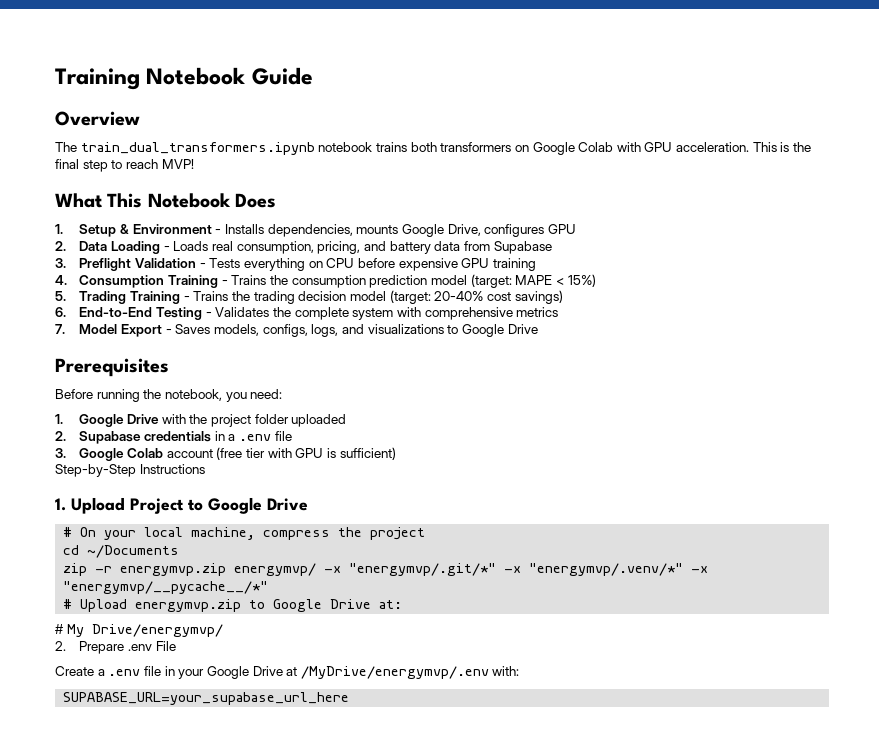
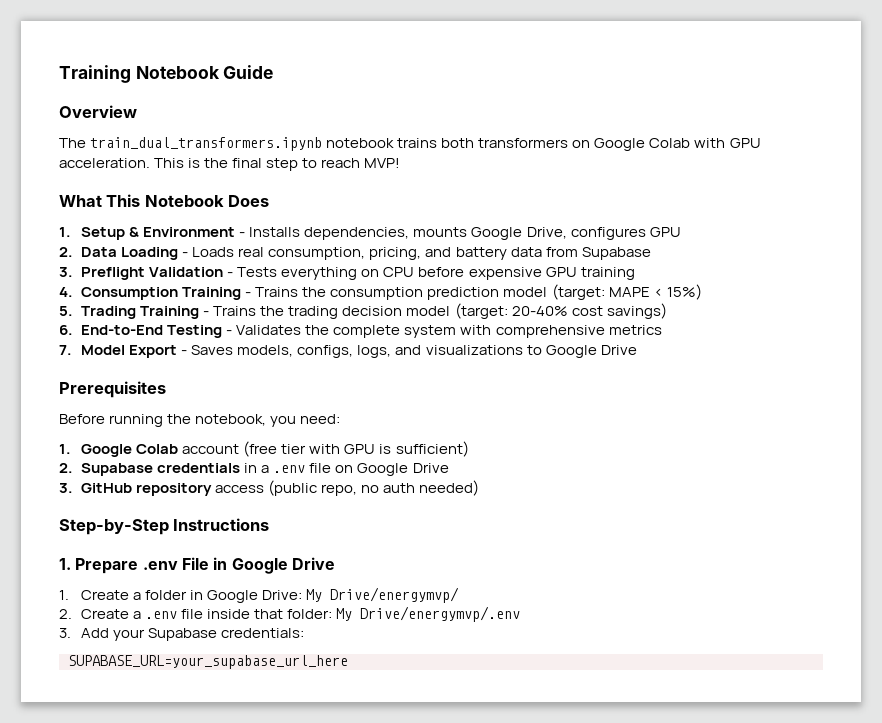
[127,414,347,427] [55,431,292,444] [55,448,125,461] Drive with the project folder uploaded // 2. Supabase credentials in a .env file // 3. Google -> (133, 450) none
[55,464,205,477] [55,497,308,514] [63,527,426,540] [63,545,180,558] [63,563,709,576] [63,581,269,594] [63,599,403,612] [55,624,64,634] Step-by-Step Instructions // 1. Upload Project to Google Drive // # On your local machine, compress the project // cd ~/Documents // zip -r energymvp.zip energymvp/ -x "energymvp/.git/*" -x "energymvp/.venv/*" -x "energymvp/__pycache__/*" // # Upload energymvp.zip to Google Drive at: // # -> [59,463,449,476] [59,480,480,496] [59,518,270,535] [59,557,335,574] [59,590,303,603] 2. Supabase credentials in a .env file on Google Drive // 3. GitHub repository access (public repo, no auth needed) // Step-by-Step Instructions // 1. Prepare .env File in Google Drive // 1. Create a folder in Google Drive:
[79,641,176,654] Prepare .env File // -> (72, 614) none
[164,666,520,679] in your Google Drive at /MyDrive/energymvp/.env with: -> [207,606,521,622] [59,628,305,641] inside that folder: My Drive/energymvp/.env // 3. Add your Supabase credentials:

